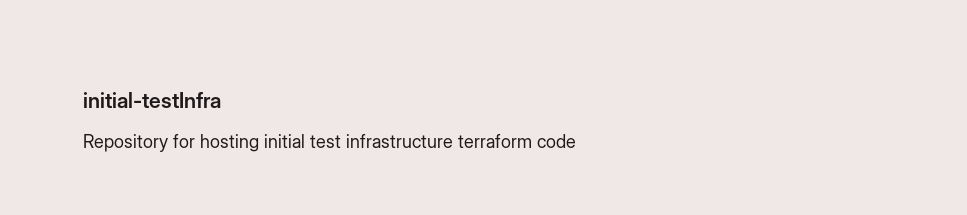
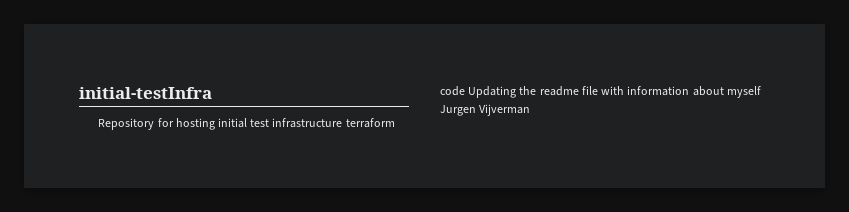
(576, 141) none -> [468,86,761,98] [440,104,531,116] Updating the readme file with information about myself Jurgen Vijverman

